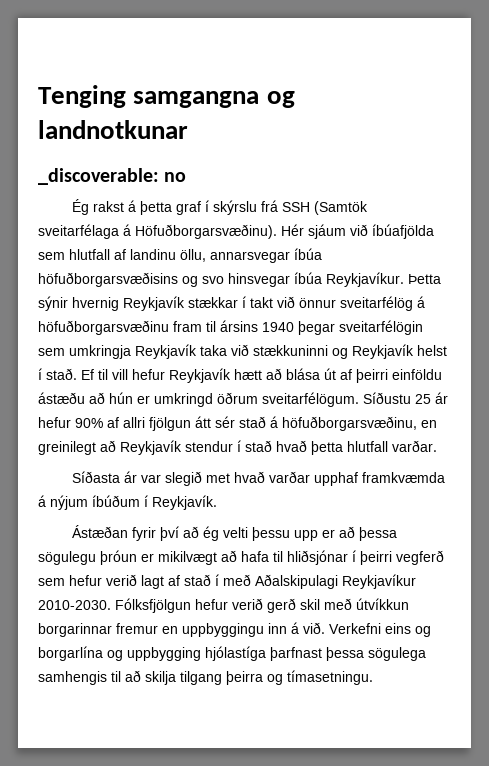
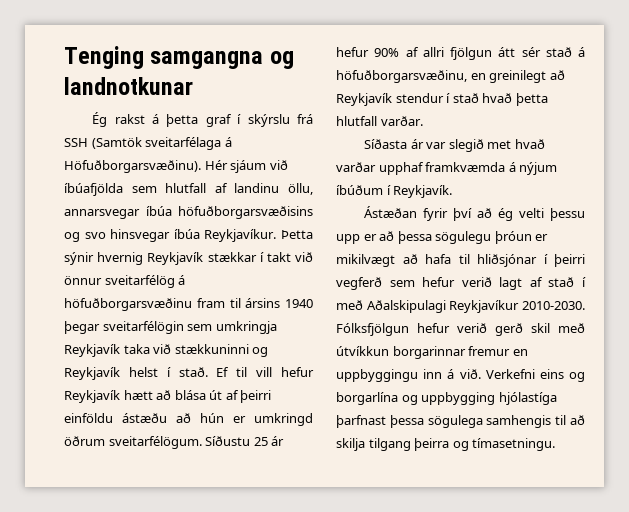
[38,168,187,185] // _discoverable: no -> (193, 86) none

